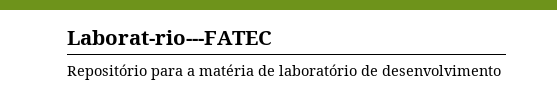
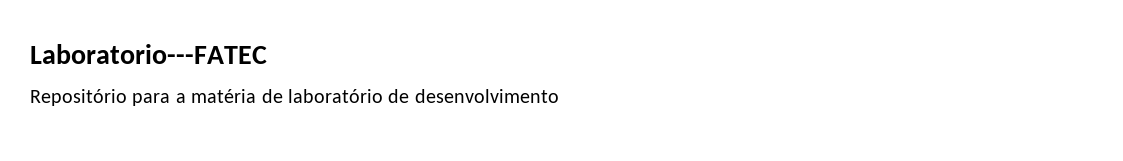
[67,30,272,45] Laborat-rio---FATEC -> [30,44,267,64] Laboratorio---FATEC

